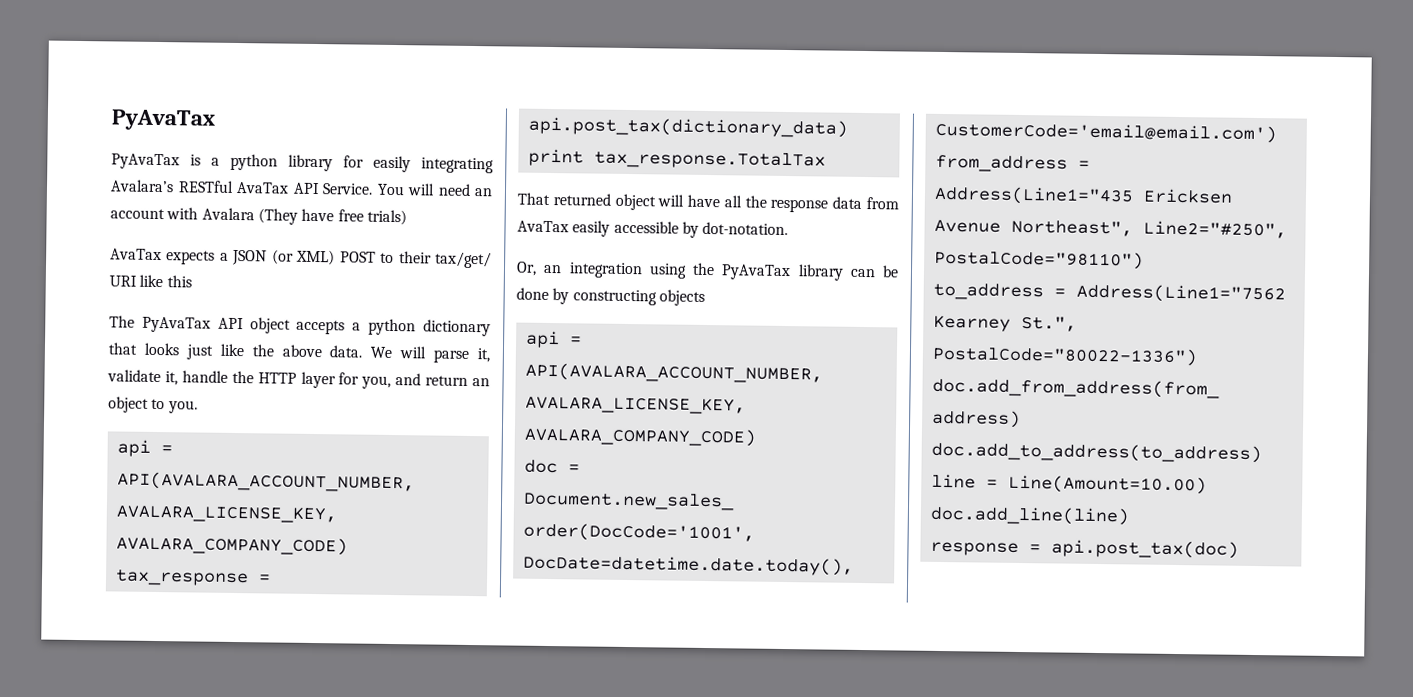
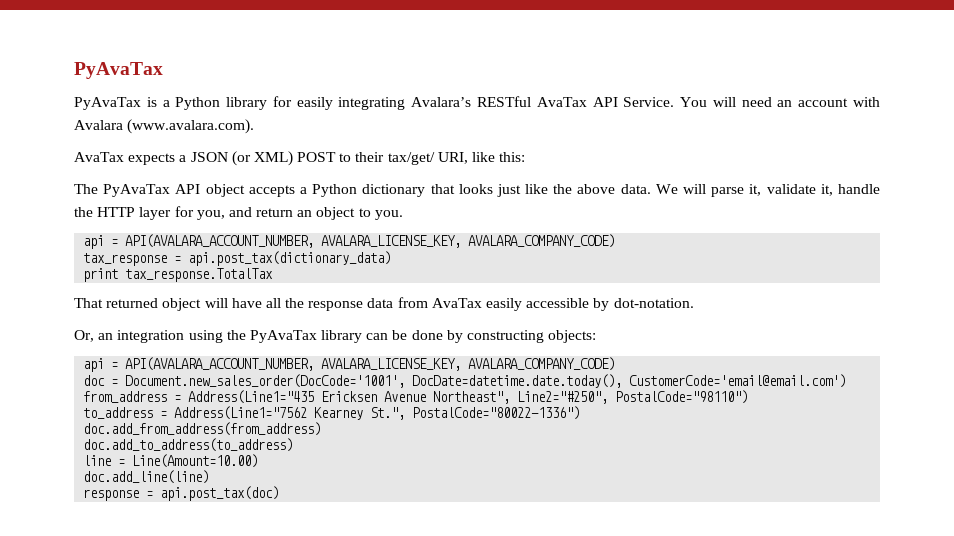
[230,153,278,171] python -> [175,97,221,110] Python
[257,208,407,226] (They have free trials) -> [127,119,255,134] (www.avalara.com).
[109,274,192,288] URI like this -> [437,152,526,164] URI, like this:
[368,318,417,336] python -> [312,184,358,197] Python
[658,289,705,306] objects -> [548,330,597,343] objects:

